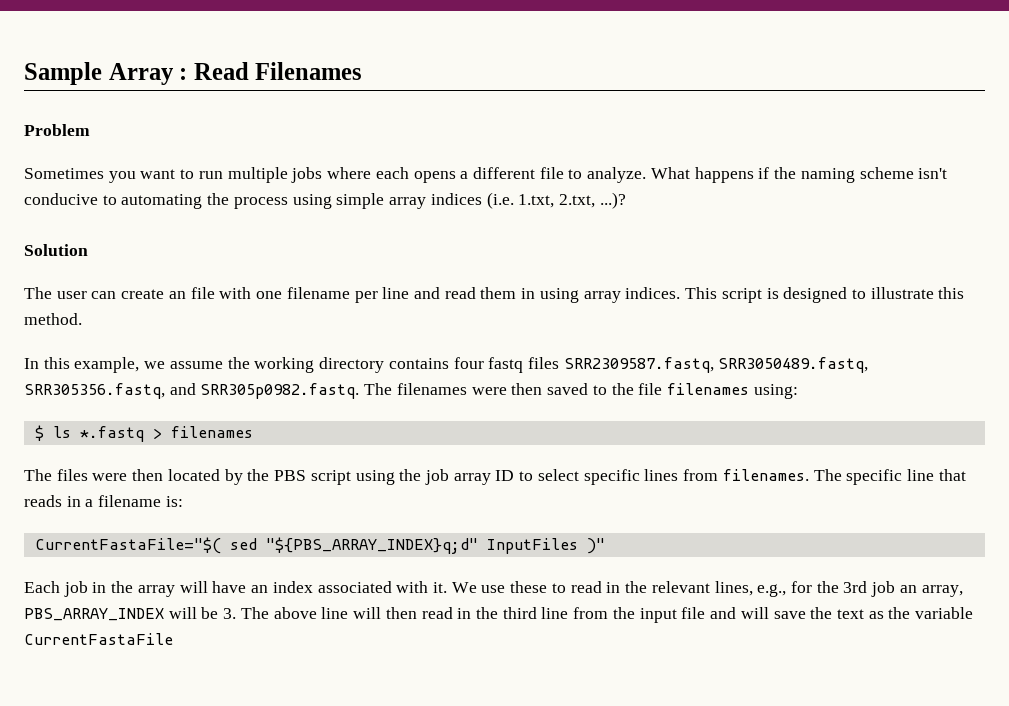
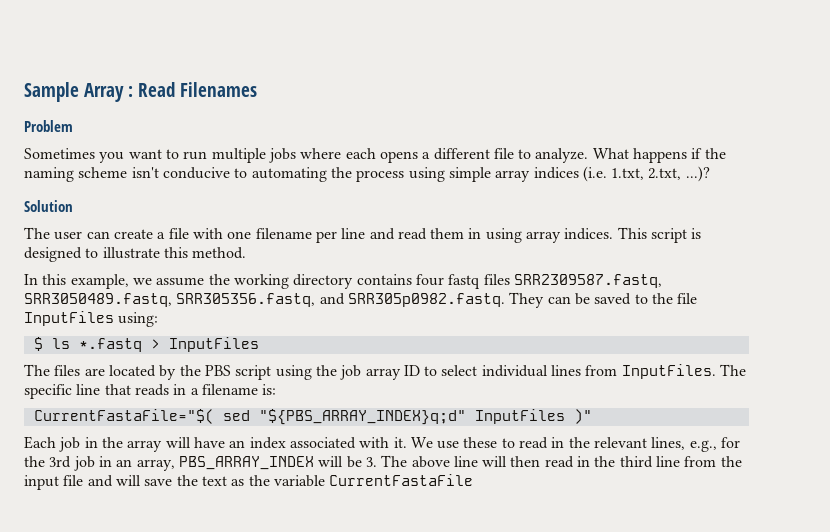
[168,291,186,299] an -> [157,232,166,239] a
[364,383,543,395] The filenames were then -> [509,292,590,308] They can be
[666,383,749,395] filenames -> [24,311,114,326] InputFiles
[170,426,253,438] filenames -> [168,337,259,352] InputFiles
[92,469,164,481] were then -> [84,368,105,376] are
[583,469,640,485] specific -> [481,365,548,377] individual
[722,469,809,481] filenames. -> [621,364,716,379] InputFiles.
(896, 589) none -> [98,456,112,467] in

